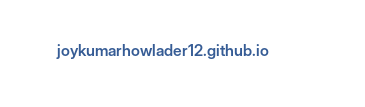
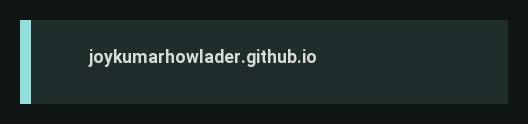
[56,44,269,59] joykumarhowlader12.github.io -> [88,49,317,67] joykumarhowlader.github.io

